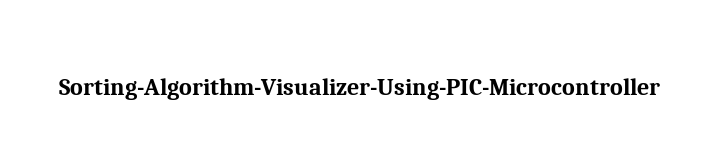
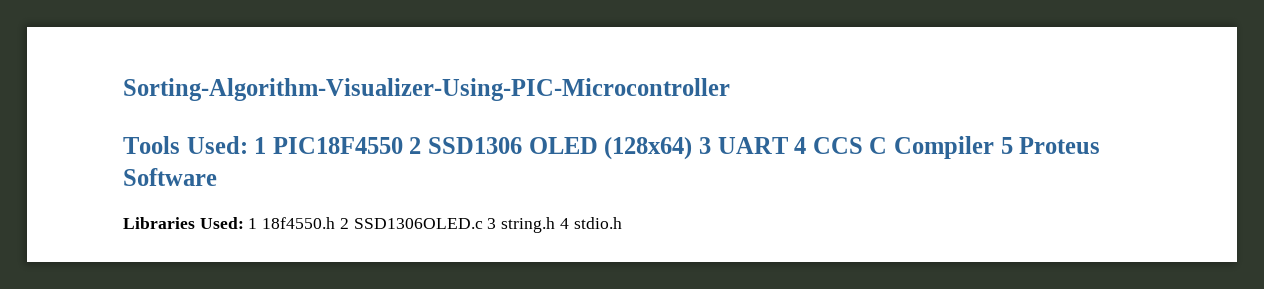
(660, 89) none -> [123,136,1101,160] [123,168,217,186] [123,217,622,233] // Tools Used: 1 PIC18F4550 2 SSD1306 OLED (128x64) 3 UART 4 CCS C Compiler 5 Proteus Software // Libraries Used: 1 18f4550.h 2 SSD1306OLED.c 3 string.h 4 stdio.h

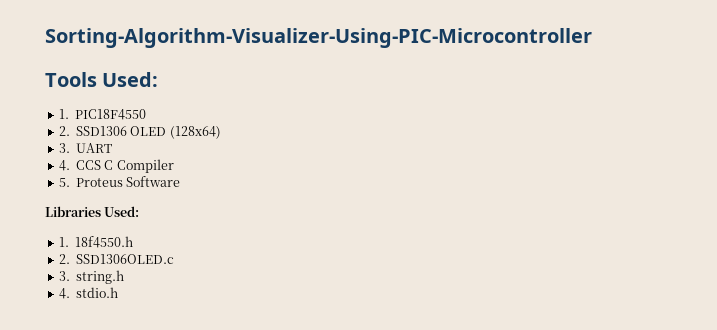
[254,137,267,154] 1 -> [58,109,69,119] // 1.
[409,137,422,154] 2 -> [58,126,70,136] // 2.
[698,137,711,154] 3 -> [58,143,70,153] // 3.
[794,137,807,154] 4 -> [58,160,70,171] // 4.
[1000,137,1013,154] 5 -> [58,178,70,187] // 5.
[248,218,258,229] 1 -> [58,237,69,247] // 1.
[339,218,349,229] 2 -> [58,254,70,264] // 2.
[487,218,497,229] 3 -> [58,271,70,281] // 3.
[559,218,569,229] 4 -> [58,288,70,299] // 4.

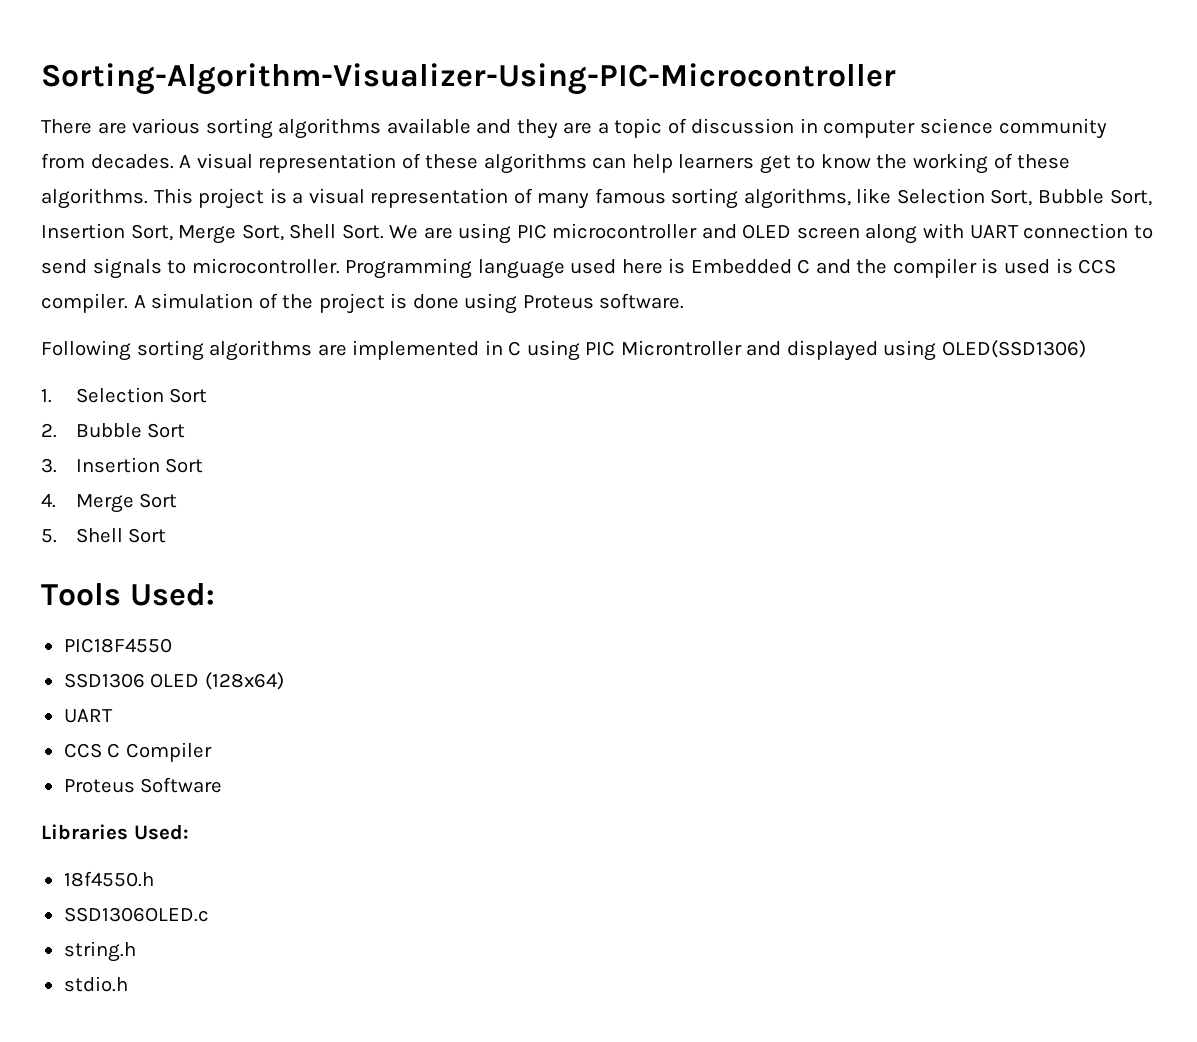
(592, 38) none -> [41,118,1107,139] [41,153,1071,174] [41,188,1152,209] [41,223,1153,244] [41,258,1117,279] [41,293,685,314] [41,340,1086,361] [41,387,208,403] [41,423,186,438] [41,457,204,473] [41,493,178,513] [41,528,167,543] // There are various sorting algorithms available and they are a topic of discussion in computer science community from decades. A visual representation of these algorithms can help learners get to know the working of these algorithms. This project is a visual representation of many famous sorting algorithms, like Selection Sort, Bubble Sort, Insertion Sort, Merge Sort, Shell Sort. We are using PIC microcontroller and OLED screen along with UART connection to send signals to microcontroller. Programming language used here is Embedded C and the compiler is used is CCS compiler. A simulation of the project is done using Proteus software. // Following sorting algorithms are implemented in C using PIC Microntroller and displayed using OLED(SSD1306) // 1. Selection Sort // 2. Bubble Sort // 3. Insertion Sort // 4. Merge Sort // 5. Shell Sort
[58,109,69,119] 1. -> (215, 594) none
[58,126,70,136] 2. -> (172, 645) none
[58,143,70,153] 3. -> (284, 681) none
[58,160,70,171] 4. -> (113, 716) none
[58,178,70,187] 5. -> (212, 752) none
[58,237,69,247] 1. -> (189, 832) none
[58,254,70,264] 2. -> (154, 879) none
[58,271,70,281] 3. -> (209, 914) none
[58,288,70,299] 4. -> (136, 951) none

